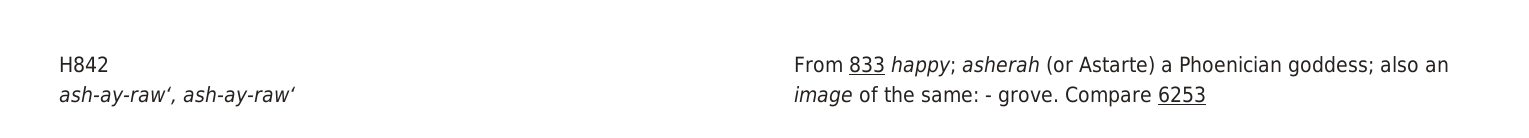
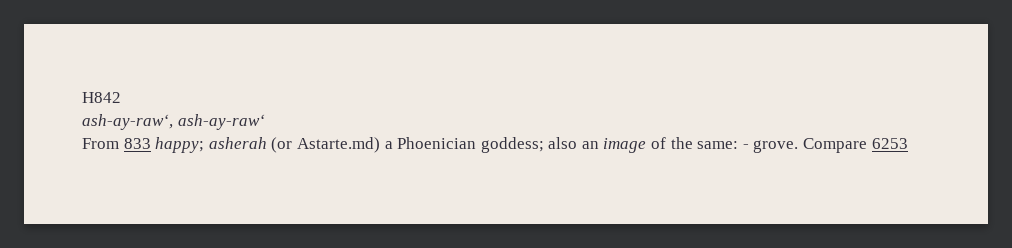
[1078,56,1155,75] Astarte) -> [296,137,380,153] Astarte.md)

